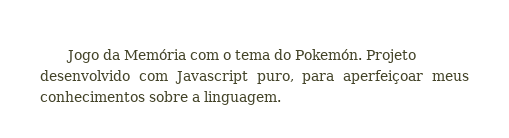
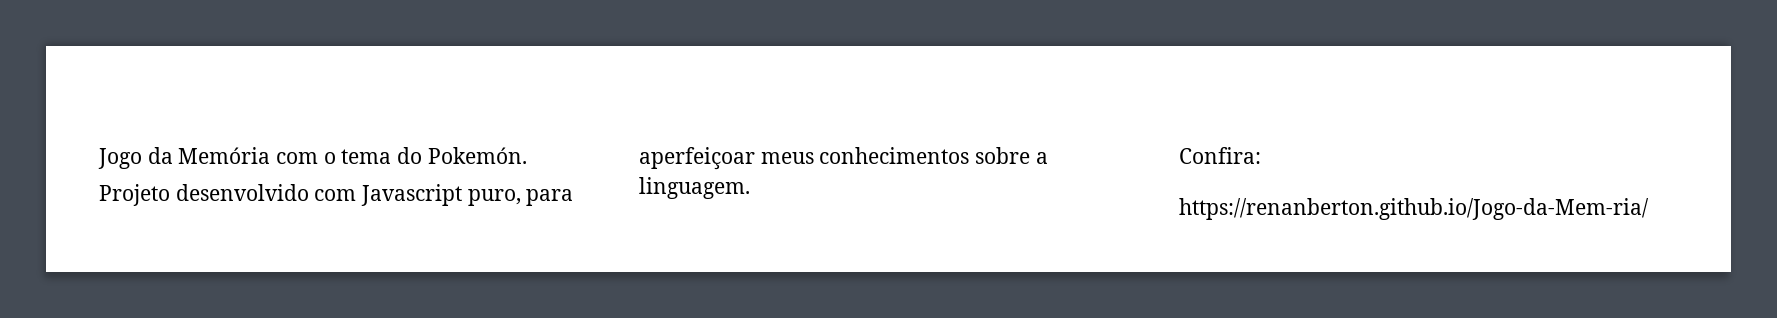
(363, 54) none -> (527, 155) //
(281, 98) none -> [1179,147,1261,164] [1179,198,1649,220] // Confira: // https://renanberton.github.io/Jogo-da-Mem-ria/

